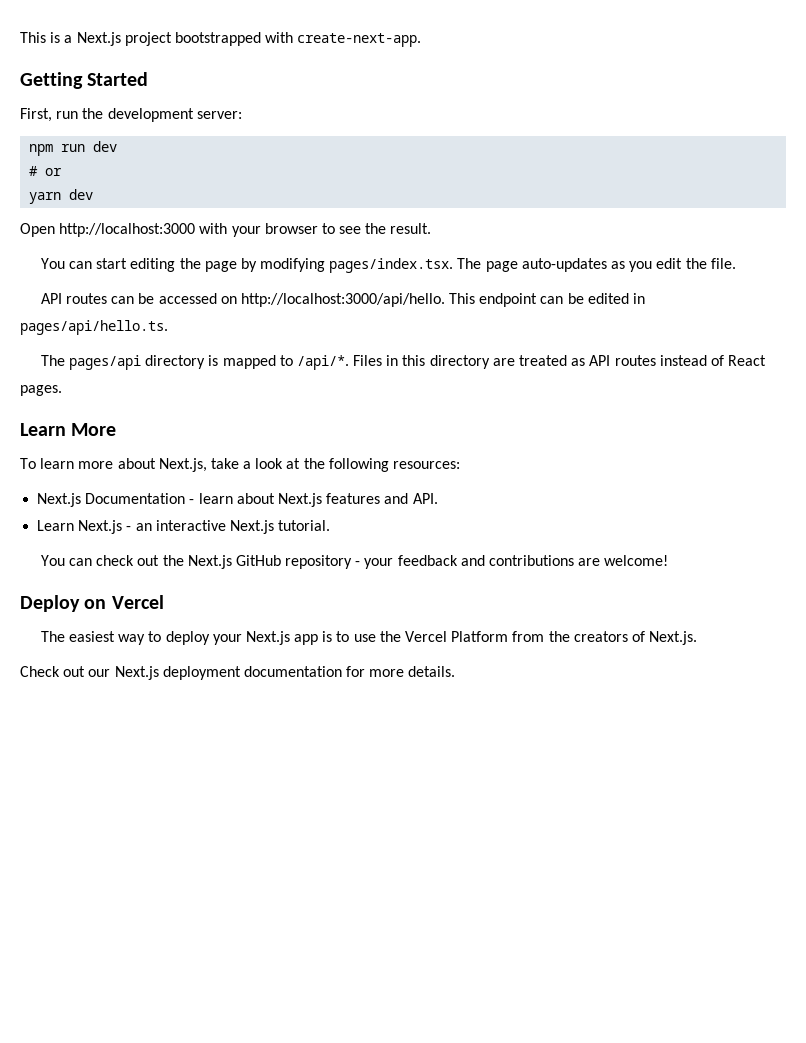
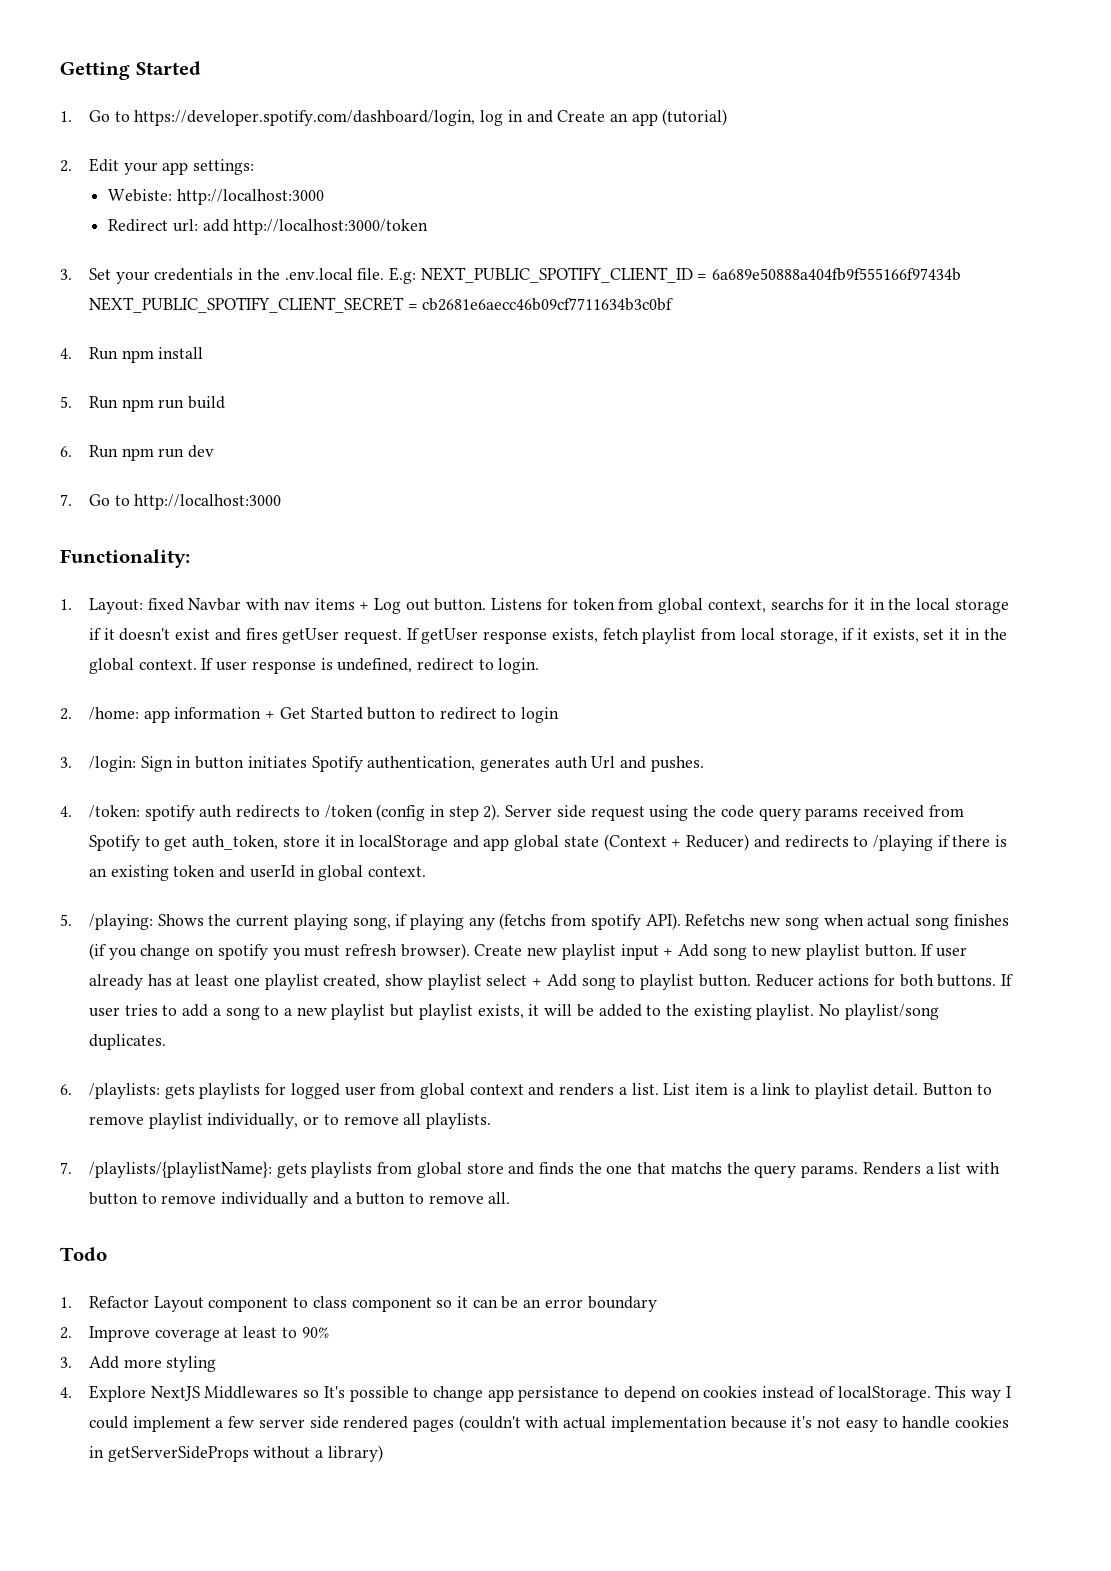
[20,32,422,47] [20,72,149,89] [20,108,242,122] [29,141,118,156] [29,166,63,176] [29,189,94,204] [20,223,432,237] [40,258,736,273] [40,293,646,307] [20,320,168,335] [40,355,767,370] [20,385,62,396] [20,423,117,436] [20,458,461,472] [37,493,438,507] [37,520,331,534] [40,555,669,569] [20,595,164,612] [40,631,698,645] [20,666,456,680] This is a Next.js project bootstrapped with create-next-app. // Getting Started // First, run the development server: // npm run dev // # or // yarn dev // Open http://localhost:3000 with your browser to see the result. // You can start editing the page by modifying pages/index.tsx. The page auto-updates as you edit the file. // API routes can be accessed on http://localhost:3000/api/hello. This endpoint can be edited in pages/api/hello.ts. // The pages/api directory is mapped to /api/*. Files in this directory are treated as API routes instead of React pages. // Learn More // To learn more about Next.js, take a look at the following resources: // Next.js Documentation - learn about Next.js features and API. // Learn Next.js - an interactive Next.js tutorial. // You can check out the Next.js GitHub repository - your feedback and contributions are welcome! // Deploy on Vercel // The easiest way to deploy your Next.js app is to use the Vercel Platform from the creators of Next.js. // Check out our Next.js deployment documentation for more details. -> [60,61,201,80] [60,109,728,126] [60,158,255,175] [108,189,324,205] [108,219,429,235] [60,267,962,284] [88,297,674,313] [60,347,204,363] [60,396,226,412] [60,445,215,461] [60,494,282,510] [60,549,190,568] [60,598,1009,614] [88,628,1007,644] [88,658,540,674] [60,707,560,723] [60,756,704,772] [60,804,964,821] [88,834,1008,851] [88,865,426,881] [60,913,1009,930] [88,943,968,960] [88,974,1014,990] [88,1004,939,1020] [88,1034,166,1050] [60,1083,992,1099] [88,1113,491,1129] [60,1161,1000,1178] [88,1192,511,1208] [60,1247,107,1261] [60,1296,657,1312] [60,1326,329,1342] [60,1356,217,1372] [60,1385,1011,1402] [88,1415,1009,1432] [88,1445,383,1462] Getting Started // 1. Go to https://developer.spotify.com/dashboard/login, log in and Create an app (tutorial) // 2. Edit your app settings: // Webiste: http://localhost:3000 // Redirect url: add http://localhost:3000/token // 3. Set your credentials in the .env.local file. E.g: NEXT_PUBLIC_SPOTIFY_CLIENT_ID = 6a689e50888a404fb9f555166f97434b NEXT_PUBLIC_SPOTIFY_CLIENT_SECRET = cb2681e6aecc46b09cf7711634b3c0bf // 4. Run npm install // 5. Run npm run build // 6. Run npm run dev // 7. Go to http://localhost:3000 // Functionality: // 1. Layout: fixed Navbar with nav items + Log out button. Listens for token from global context, searchs for it in the local storage if it doesn't exist and fires getUser request. If getUser response exists, fetch playlist from local storage, if it exists, set it in the global context. If user response is undefined, redirect to login. // 2. /home: app information + Get Started button to redirect to login // 3. /login: Sign in button initiates Spotify authentication, generates auth Url and pushes. // 4. /token: spotify auth redirects to /token (config in step 2). Server side request using the code query params received from Spotify to get auth_token, store it in localStorage and app global state (Context + Reducer) and redirects to /playing if there is an existing token and userId in global context. // 5. /playing: Shows the current playing song, if playing any (fetchs from spotify API). Refetchs new song when actual song finishes (if you change on spotify you must refresh browser). Create new playlist input + Add song to new playlist button. If user already has at least one playlist created, show playlist select + Add song to playlist button. Reducer actions for both buttons. If user tries to add a song to a new playlist but playlist exists, it will be added to the existing playlist. No playlist/song duplicates. // 6. /playlists: gets playlists for logged user from global context and renders a list. List item is a link to playlist detail. Button to remove playlist individually, or to remove all playlists. // 7. /playlists/{playlistName}: gets playlists from global store and finds the one that matchs the query params. Renders a list with button to remove individually and a button to remove all. // Todo // 1. Refactor Layout component to class component so it can be an error boundary // 2. Improve coverage at least to 90% // 3. Add more styling // 4. Explore NextJS Middlewares so It's possible to change app persistance to depend on cookies instead of localStorage. This way I could implement a few server side rendered pages (couldn't with actual implementation because it's not easy to handle cookies in getServerSideProps without a library)

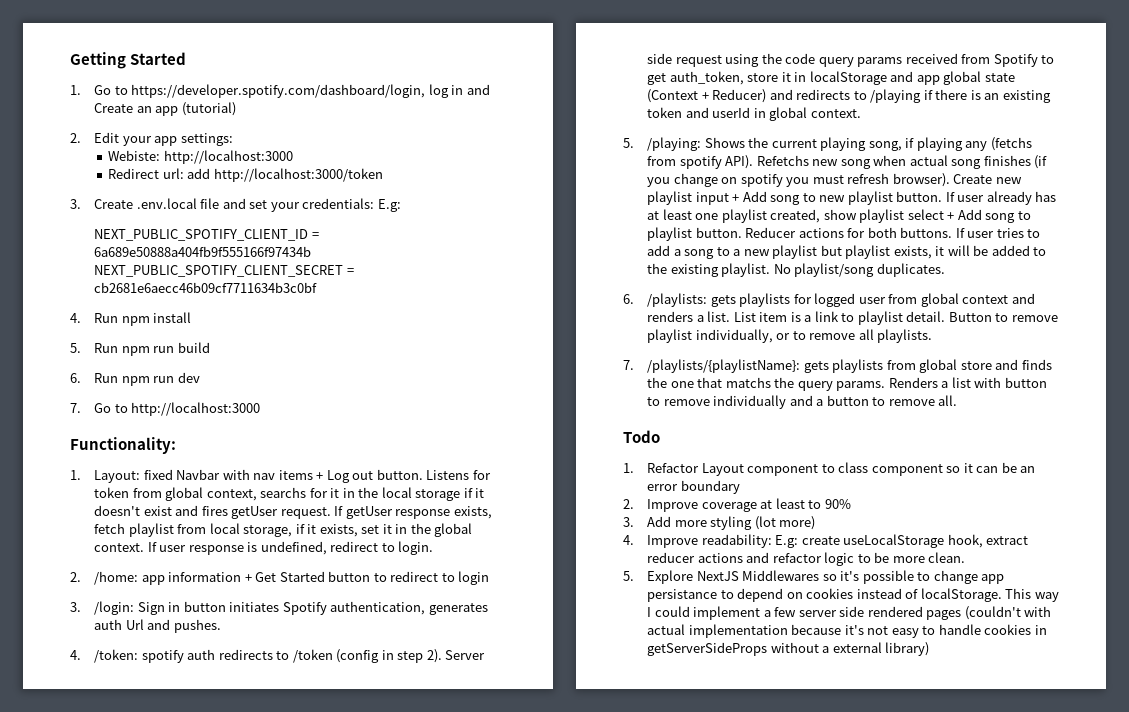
[88,267,416,284] Set your credentials in the .env.local file. E.g: -> [94,198,401,212] Create .env.local file and set your credentials: E.g: //
[60,1387,72,1398] // 4. -> [754,516,816,530] [623,534,1029,548] [647,552,966,566] [623,571,634,581] (lot more) // 4. Improve readability: E.g: create useLocalStorage hook, extract reducer actions and refactor logic to be more clean. // 5.
[323,1386,345,1398] It's -> [840,571,860,581] it's
(324, 1454) none -> [832,642,882,653] external

